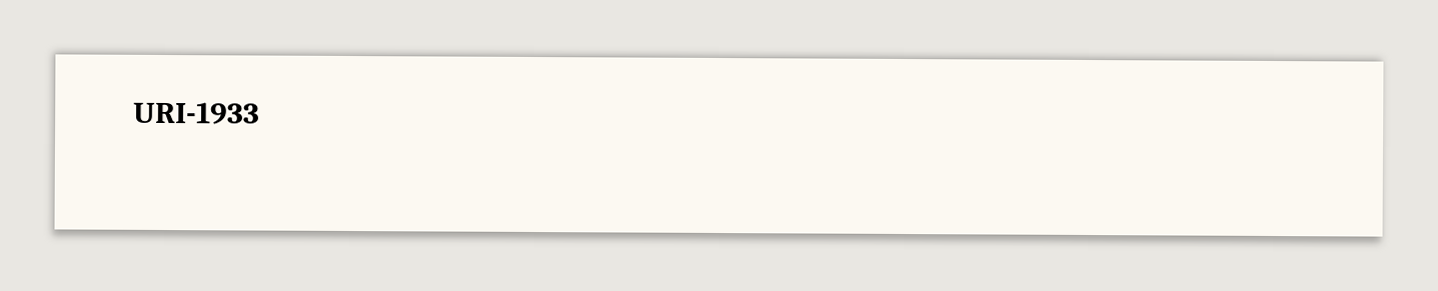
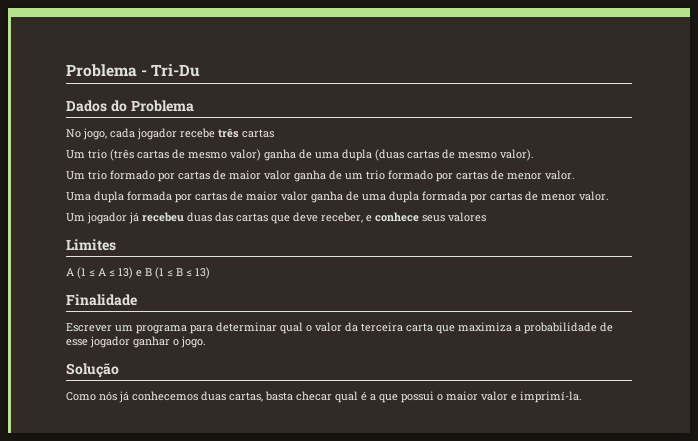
[133,101,260,125] URI-1933 -> [66,64,201,77] [66,100,194,112] [66,128,274,140] [66,149,534,161] [66,170,575,182] [66,191,609,203] [66,212,486,224] [66,239,116,251] [66,267,210,279] [66,294,137,306] [66,322,613,334] [66,336,206,348] [66,363,119,378] [66,391,582,403] Problema - Tri-Du // Dados do Problema // No jogo, cada jogador recebe três cartas // Um trio (três cartas de mesmo valor) ganha de uma dupla (duas cartas de mesmo valor). // Um trio formado por cartas de maior valor ganha de um trio formado por cartas de menor valor. // Uma dupla formada por cartas de maior valor ganha de uma dupla formada por cartas de menor valor. // Um jogador já recebeu duas das cartas que deve receber, e conhece seus valores // Limites // A (1 ≤ A ≤ 13) e B (1 ≤ B ≤ 13) // Finalidade // Escrever um programa para determinar qual o valor da terceira carta que maximiza a probabilidade de esse jogador ganhar o jogo. // Solução // Como nós já conhecemos duas cartas, basta checar qual é a que possui o maior valor e imprimí-la.

